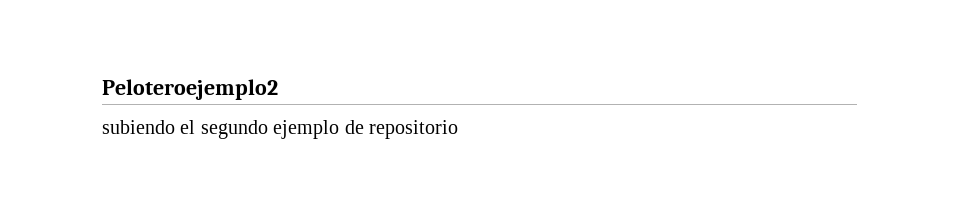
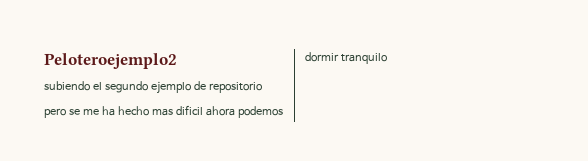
(458, 129) none -> [44,105,283,118] [305,52,387,64] // pero se me ha hecho mas dificil ahora podemos dormir tranquilo

